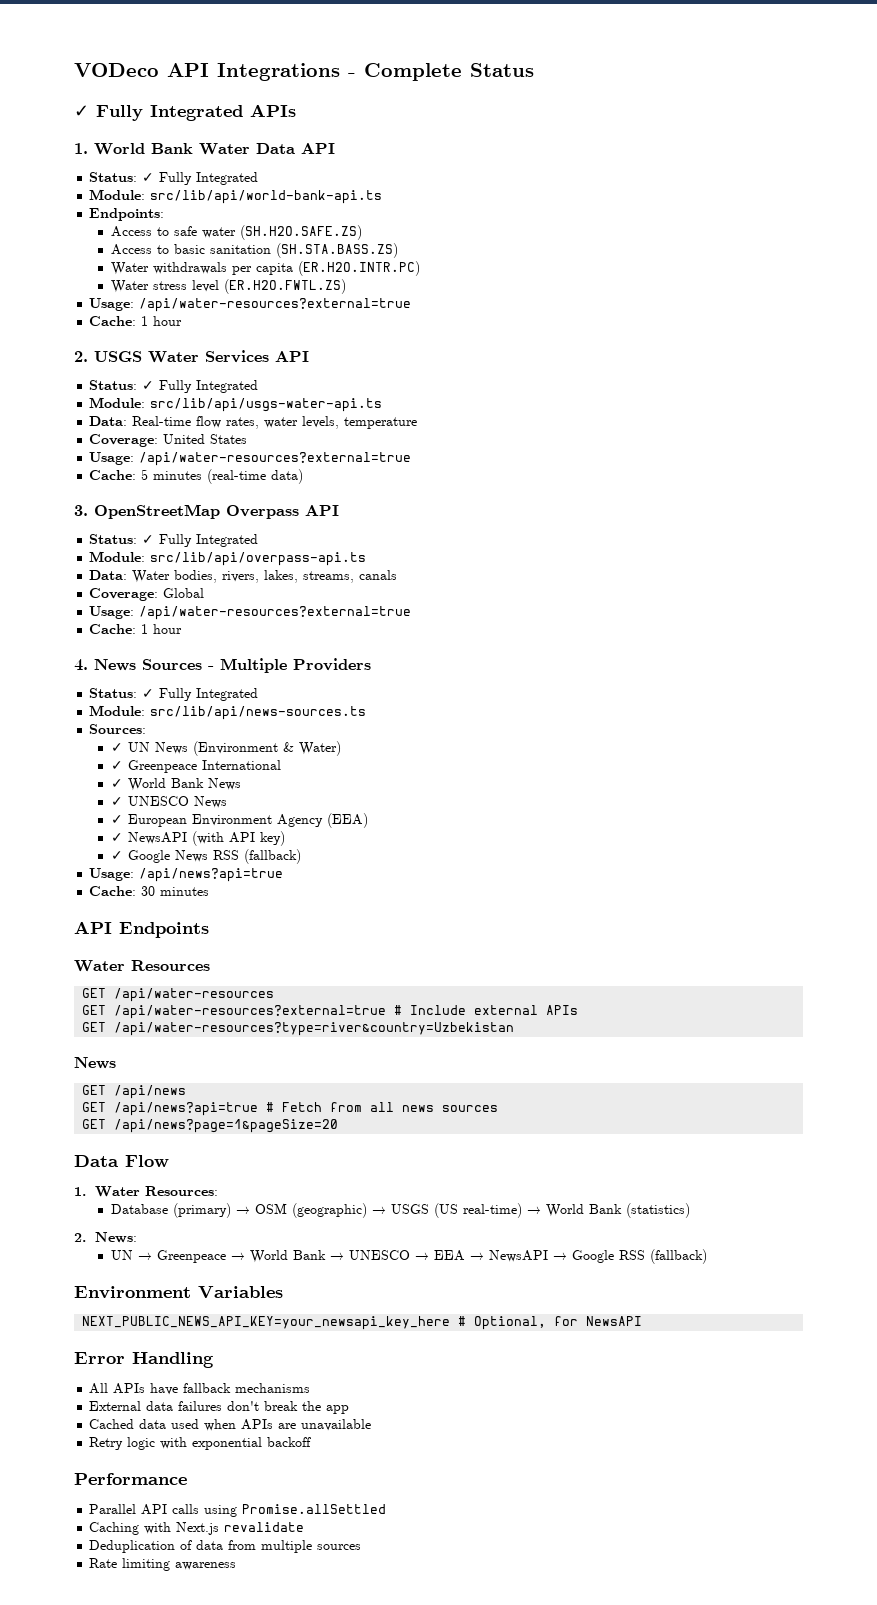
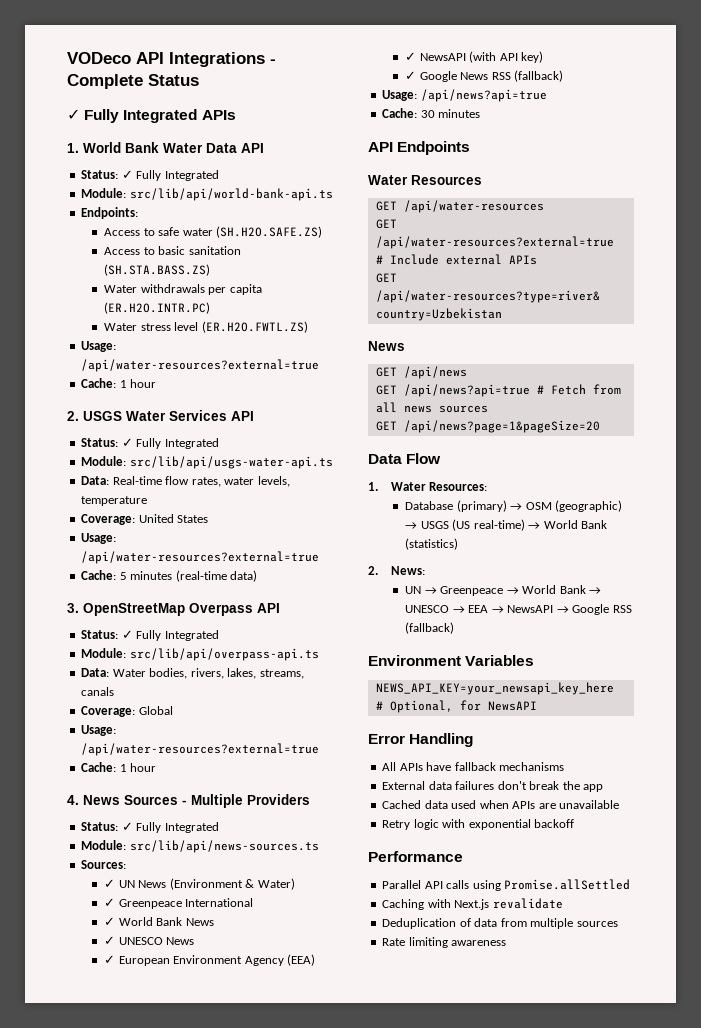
[82,1316,451,1330] NEXT_PUBLIC_NEWS_API_KEY=your_newsapi_key_here -> [375,682,614,695] NEWS_API_KEY=your_newsapi_key_here

